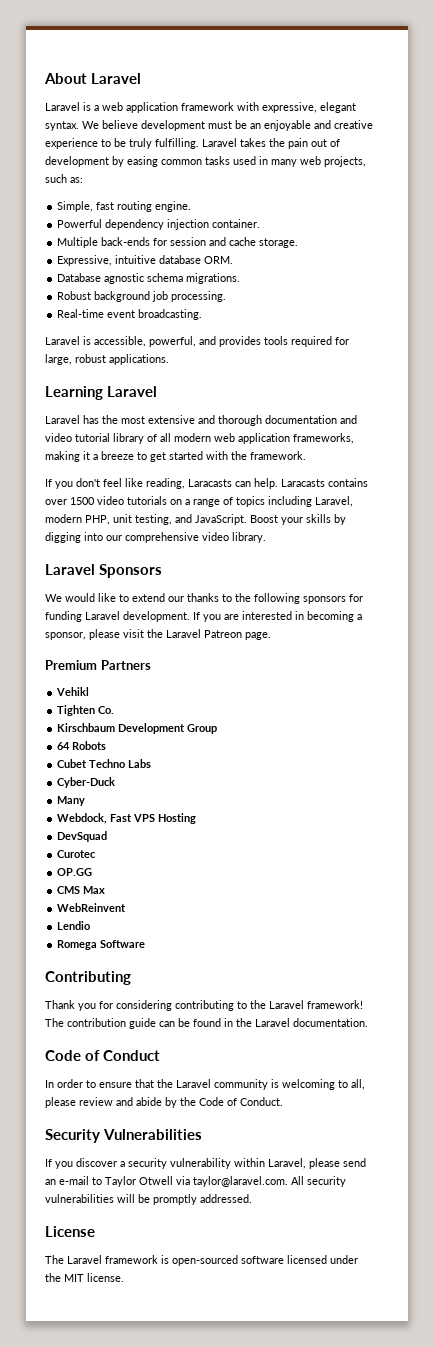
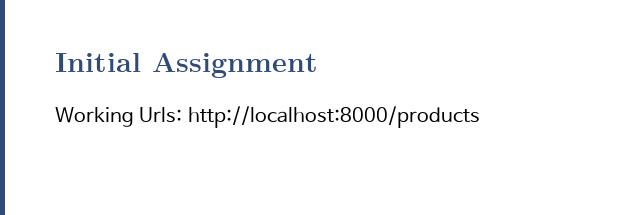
[44,73,142,84] [45,102,356,113] [45,120,373,131] [45,138,340,149] [45,156,366,167] [45,174,83,183] [57,201,192,212] [57,219,261,230] [57,237,299,248] [57,255,234,266] [57,273,241,284] [57,291,227,302] [57,309,203,320] [45,336,349,347] [45,354,169,365] [45,386,158,400] [45,415,357,426] [45,433,354,444] [45,451,306,462] [45,478,368,489] [45,496,353,507] [45,514,346,525] [45,532,266,543] [45,564,163,578] [45,593,363,604] [45,611,362,622] [45,629,271,640] [45,660,151,670] [56,687,90,696] [57,705,115,716] [57,723,218,734] [57,741,107,750] [57,759,152,768] [57,777,116,788] [57,796,86,806] [57,813,197,824] [57,831,108,842] [57,850,97,858] [57,868,93,876] [57,886,106,894] [57,903,127,912] [57,921,91,930] [57,940,146,950] [45,971,131,985] [45,1000,363,1011] [45,1018,368,1029] [45,1050,161,1061] [45,1079,365,1090] [45,1097,283,1108] [45,1129,203,1143] [45,1158,366,1169] [45,1176,346,1187] [45,1194,252,1205] [45,1226,95,1237] [45,1255,358,1266] [45,1273,124,1282] About Laravel // Laravel is a web application framework with expressive, elegant syntax. We believe development must be an enjoyable and creative experience to be truly fulfilling. Laravel takes the pain out of development by easing common tasks used in many web projects, such as: // Simple, fast routing engine. // Powerful dependency injection container. // Multiple back-ends for session and cache storage. // Expressive, intuitive database ORM. // Database agnostic schema migrations. // Robust background job processing. // Real-time event broadcasting. // Laravel is accessible, powerful, and provides tools required for large, robust applications. // Learning Laravel // Laravel has the most extensive and thorough documentation and video tutorial library of all modern web application frameworks, making it a breeze to get started with the framework. // If you don't feel like reading, Laracasts can help. Laracasts contains over 1500 video tutorials on a range of topics including Laravel, modern PHP, unit testing, and JavaScript. Boost your skills by digging into our comprehensive video library. // Laravel Sponsors // We would like to extend our thanks to the following sponsors for funding Laravel development. If you are interested in becoming a sponsor, please visit the Laravel Patreon page. // Premium Partners // Vehikl // Tighten Co. // Kirschbaum Development Group // 64 Robots // Cubet Techno Labs // Cyber-Duck // Many // Webdock, Fast VPS Hosting // DevSquad // Curotec // OP.GG // CMS Max // WebReinvent // Lendio // Romega Software // Contributing // Thank you for considering contributing to the Laravel framework! The contribution guide can be found in the Laravel documentation. // Code of Conduct // In order to ensure that the Laravel community is welcoming to all, please review and abide by the Code of Conduct. // Security Vulnerabilities // If you discover a security vulnerability within Laravel, please send an e-mail to Taylor Otwell via taylor@laravel.com. All security vulnerabilities will be promptly addressed. // License // The Laravel framework is open-sourced software licensed under the MIT license. -> [55,53,318,78] [55,106,480,128] Initial Assignment // Working Urls: http://localhost:8000/products

